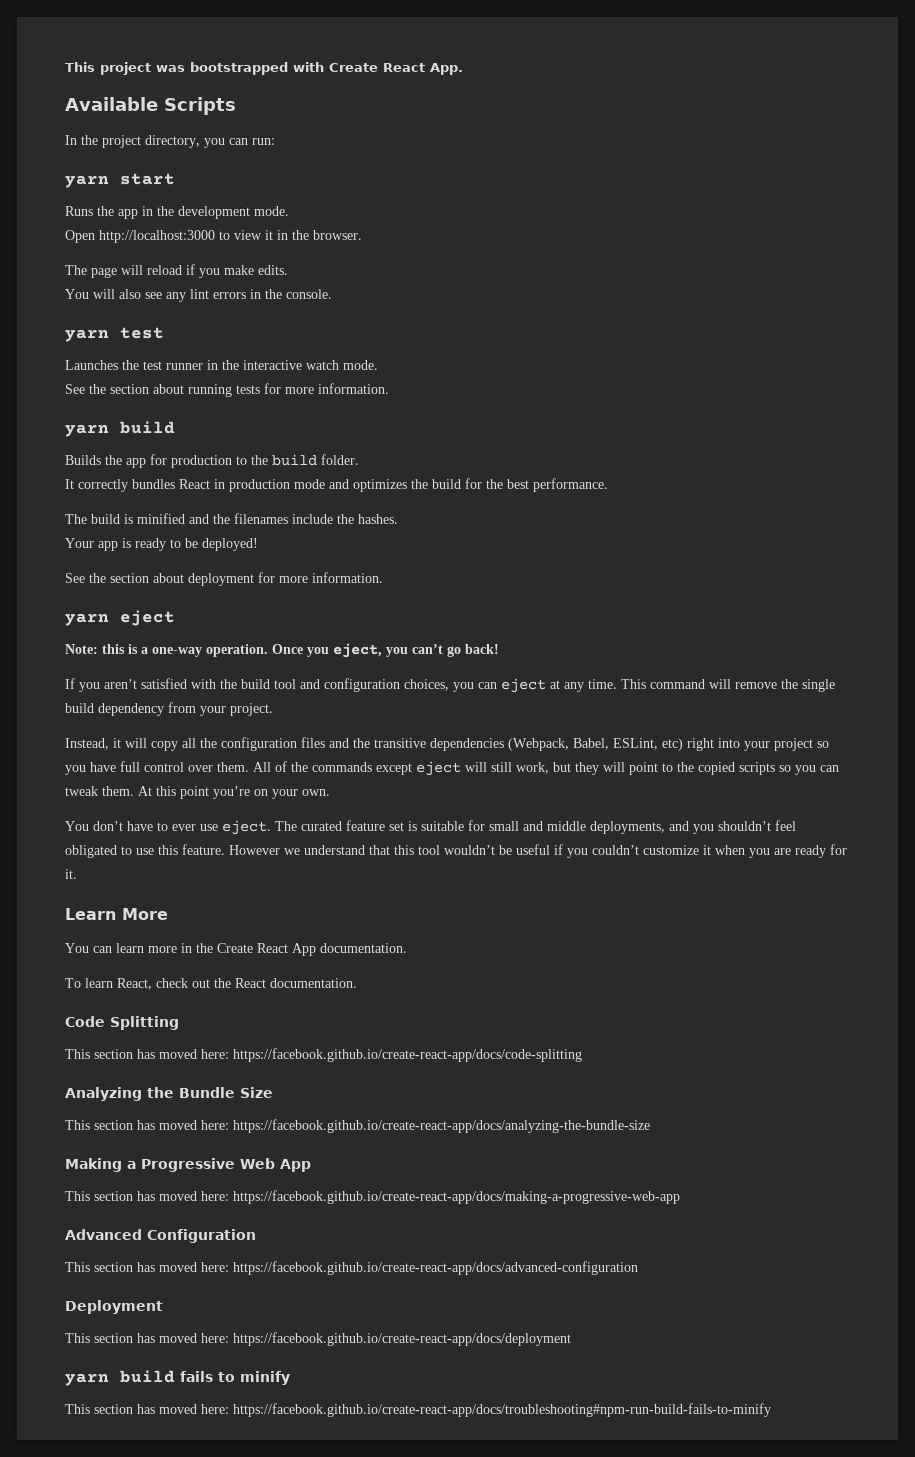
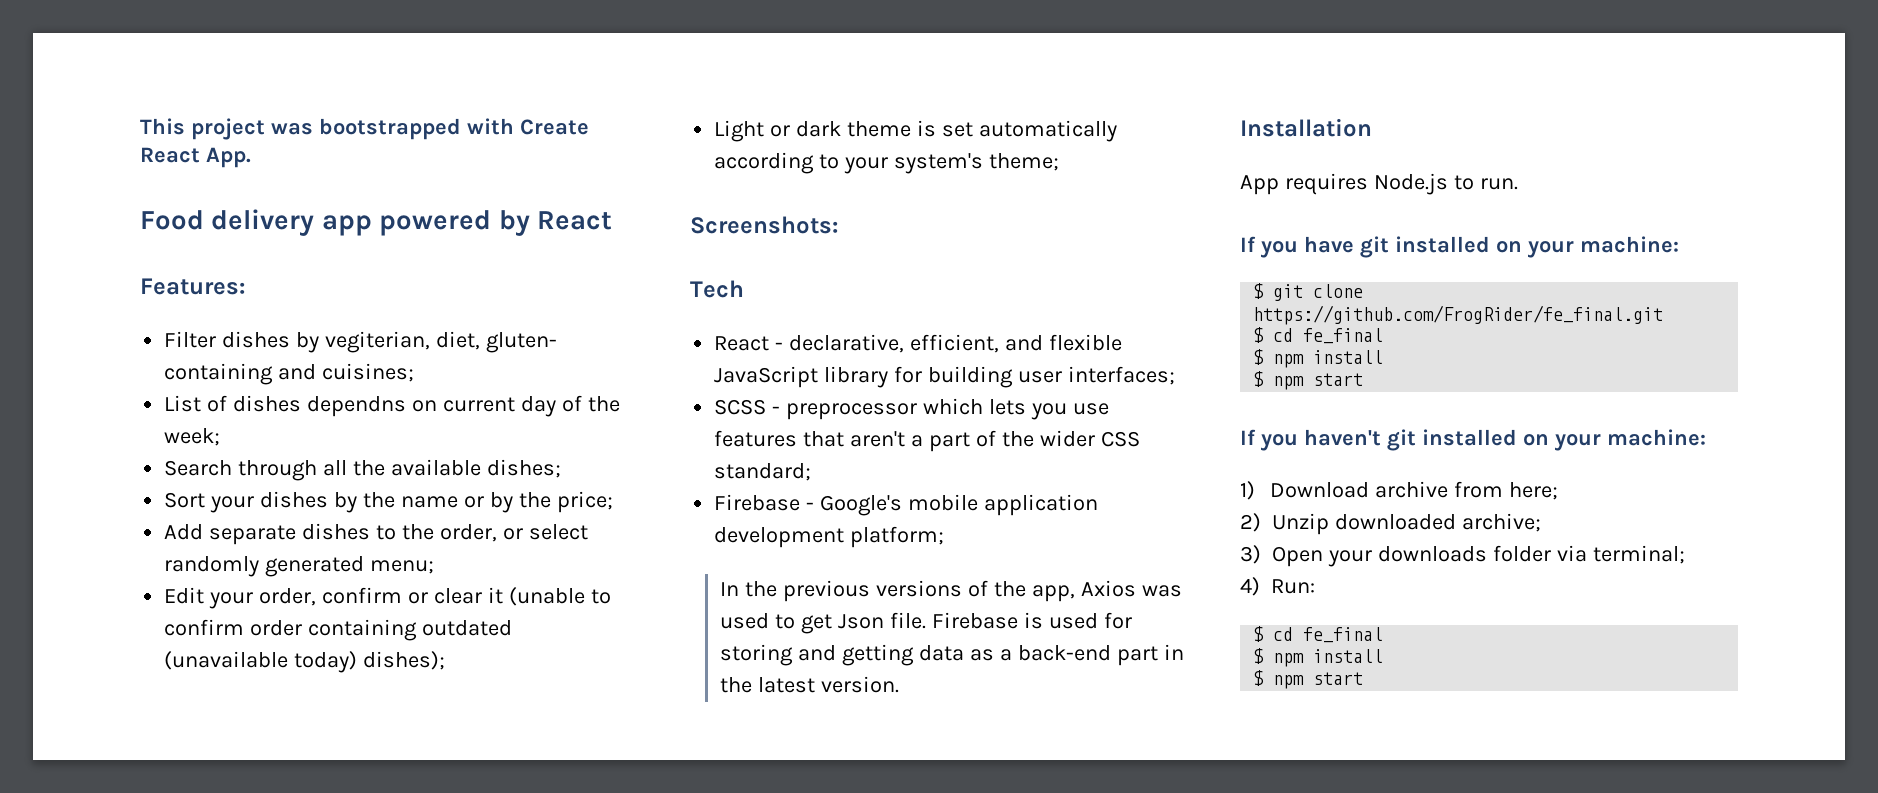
[65,97,236,115] [65,135,275,148] [65,173,175,188] [65,206,289,219] [65,230,362,243] [65,264,288,278] [65,289,332,302] [65,327,164,342] [65,360,378,370] [65,383,389,397] [65,421,175,437] [65,454,359,468] [65,478,608,492] [65,513,398,524] [65,538,258,551] [65,572,383,586] [65,610,175,626] [65,643,499,658] [65,678,835,693] [65,702,273,716] [65,737,829,751] [65,761,839,776] [65,786,330,799] [65,820,796,835] [65,844,847,858] [65,869,77,879] [65,908,168,920] [65,943,407,956] [65,978,357,990] [65,1016,179,1030] [65,1048,582,1062] [65,1087,273,1101] [65,1119,650,1133] [65,1158,311,1172] [65,1190,680,1204] [65,1229,256,1243] [65,1261,638,1275] [65,1300,163,1314] [65,1332,571,1346] [65,1370,290,1386] [65,1403,771,1417] Available Scripts // In the project directory, you can run: // yarn start // Runs the app in the development mode. // Open http://localhost:3000 to view it in the browser. // The page will reload if you make edits. // You will also see any lint errors in the console. // yarn test // Launches the test runner in the interactive watch mode. // See the section about running tests for more information. // yarn build // Builds the app for production to the build folder. // It correctly bundles React in production mode and optimizes the build for the best performance. // The build is minified and the filenames include the hashes. // Your app is ready to be deployed! // See the section about deployment for more information. // yarn eject // Note: this is a one-way operation. Once you eject, you can’t go back! // If you aren’t satisfied with the build tool and configuration choices, you can eject at any time. This command will remove the single build dependency from your project. // Instead, it will copy all the configuration files and the transitive dependencies (Webpack, Babel, ESLint, etc) right into your project so you have full control over them. All of the commands except eject will still work, but they will point to the copied scripts so you can tweak them. At this point you’re on your own. // You don’t have to ever use eject. The curated feature set is suitable for small and middle deployments, and you shouldn’t feel obligated to use this feature. However we understand that this tool wouldn’t be useful if you couldn’t customize it when you are ready for it. // Learn More // You can learn more in the Create React App documentation. // To learn React, check out the React documentation. // Code Splitting // This section has moved here: https://facebook.github.io/create-react-app/docs/code-splitting // Analyzing the Bundle Size // This section has moved here: https://facebook.github.io/create-react-app/docs/analyzing-the-bundle-size // Making a Progressive Web App // This section has moved here: https://facebook.github.io/create-react-app/docs/making-a-progressive-web-app // Advanced Configuration // This section has moved here: https://facebook.github.io/create-react-app/docs/advanced-configuration // Deployment // This section has moved here: https://facebook.github.io/create-react-app/docs/deployment // yarn build fails to minify // This section has moved here: https://facebook.github.io/create-react-app/docs/troubleshooting#npm-run-build-fails-to-minify -> [140,209,613,236] [140,278,245,295] [164,331,557,353] [164,363,415,385] [164,395,620,417] [164,428,221,446] [164,459,561,481] [164,491,613,513] [164,523,588,545] [164,556,435,577] [164,587,611,609] [164,619,513,641] [164,651,446,673] [714,120,1117,142] [714,152,1059,174] [690,216,838,234] [690,280,744,298] [714,334,1122,353] [714,366,1175,388] [714,398,1109,420] [714,430,1140,452] [714,463,812,481] [714,494,1098,516] [714,526,945,548] [720,580,1182,602] [720,612,1132,634] [720,644,1184,666] [720,676,900,693] [1240,118,1372,137] [1240,173,1518,195] [1240,236,1679,258] [1253,283,1364,301] [1253,305,1664,325] [1253,327,1384,344] [1253,349,1384,368] [1253,371,1364,390] [1240,429,1706,451] [1240,481,1559,500] [1240,513,1541,535] [1240,545,1685,567] [1240,577,1315,596] [1253,626,1384,643] [1253,648,1384,667] [1253,670,1364,689] Food delivery app powered by React // Features: // Filter dishes by vegiterian, diet, gluten- containing and cuisines; // List of dishes dependns on current day of the week; // Search through all the available dishes; // Sort your dishes by the name or by the price; // Add separate dishes to the order, or select randomly generated menu; // Edit your order, confirm or clear it (unable to confirm order containing outdated (unavailable today) dishes); // Light or dark theme is set automatically according to your system's theme; // Screenshots: // Tech // React - declarative, efficient, and flexible JavaScript library for building user interfaces; // SCSS - preprocessor which lets you use features that aren't a part of the wider CSS standard; // Firebase - Google's mobile application development platform; // In the previous versions of the app, Axios was used to get Json file. Firebase is used for storing and getting data as a back-end part in the latest version. // Installation // App requires Node.js to run. // If you have git installed on your machine: // $ git clone https://github.com/FrogRider/fe_final.git // $ cd fe_final // $ npm install // $ npm start // If you haven't git installed on your machine: // 1) Download archive from here; // 2) Unzip downloaded archive; // 3) Open your downloads folder via terminal; // 4) Run: // $ cd fe_final // $ npm install // $ npm start

